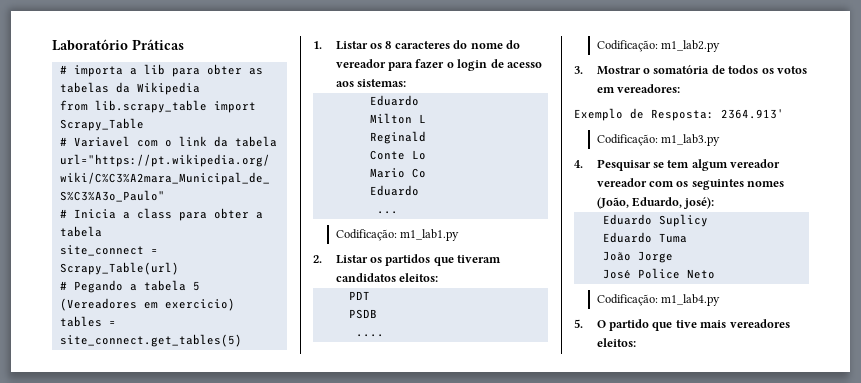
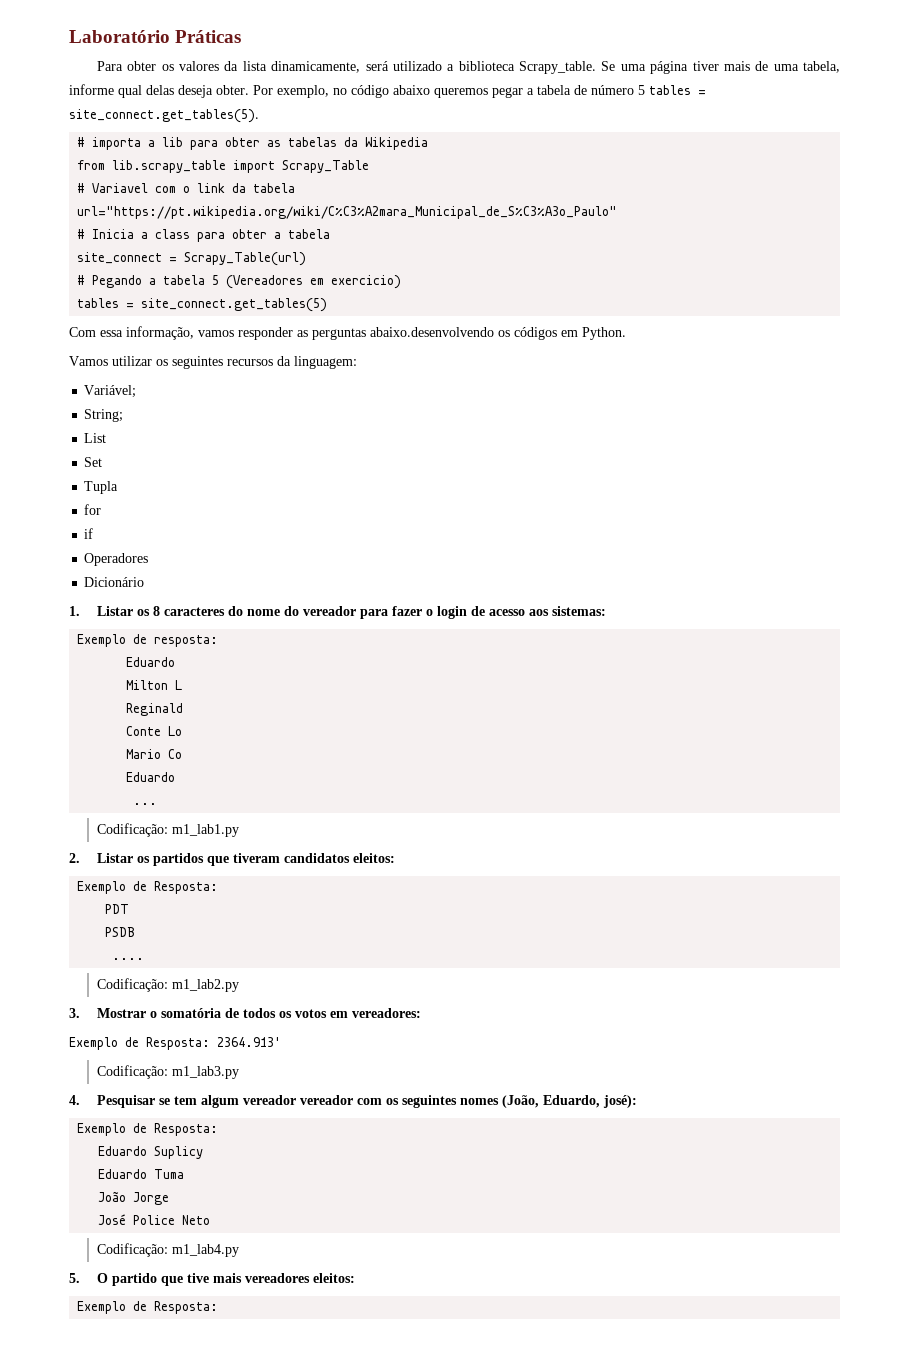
(184, 44) none -> [97,61,840,74] [69,84,706,98] [69,109,259,123] // Para obter os valores da lista dinamicamente, será utilizado a biblioteca Scrapy_table. Se uma página tiver mais de uma tabela, informe qual delas deseja obter. Por exemplo, no código abaixo queremos pegar a tabela de número 5 tables = site_connect.get_tables(5).
(242, 340) none -> [69,326,626,340] [69,356,357,369] [84,385,137,398] [84,409,124,422] [84,433,107,443] [84,457,103,467] [84,481,119,494] [84,504,102,515] [84,528,94,539] [84,553,149,566] [84,577,145,587] // Com essa informação, vamos responder as perguntas abaixo.desenvolvendo os códigos em Python. // Vamos utilizar os seguintes recursos da linguagem: // Variável; // String; // List // Set // Tupla // for // if // Operadores // Dicionário
(406, 83) none -> [77,634,219,647] // Exemplo de resposta:
(438, 277) none -> [77,881,219,894] // Exemplo de Resposta:
(715, 203) none -> [77,1123,219,1136] // Exemplo de Resposta:
(636, 342) none -> [77,1301,219,1314] // Exemplo de Resposta:

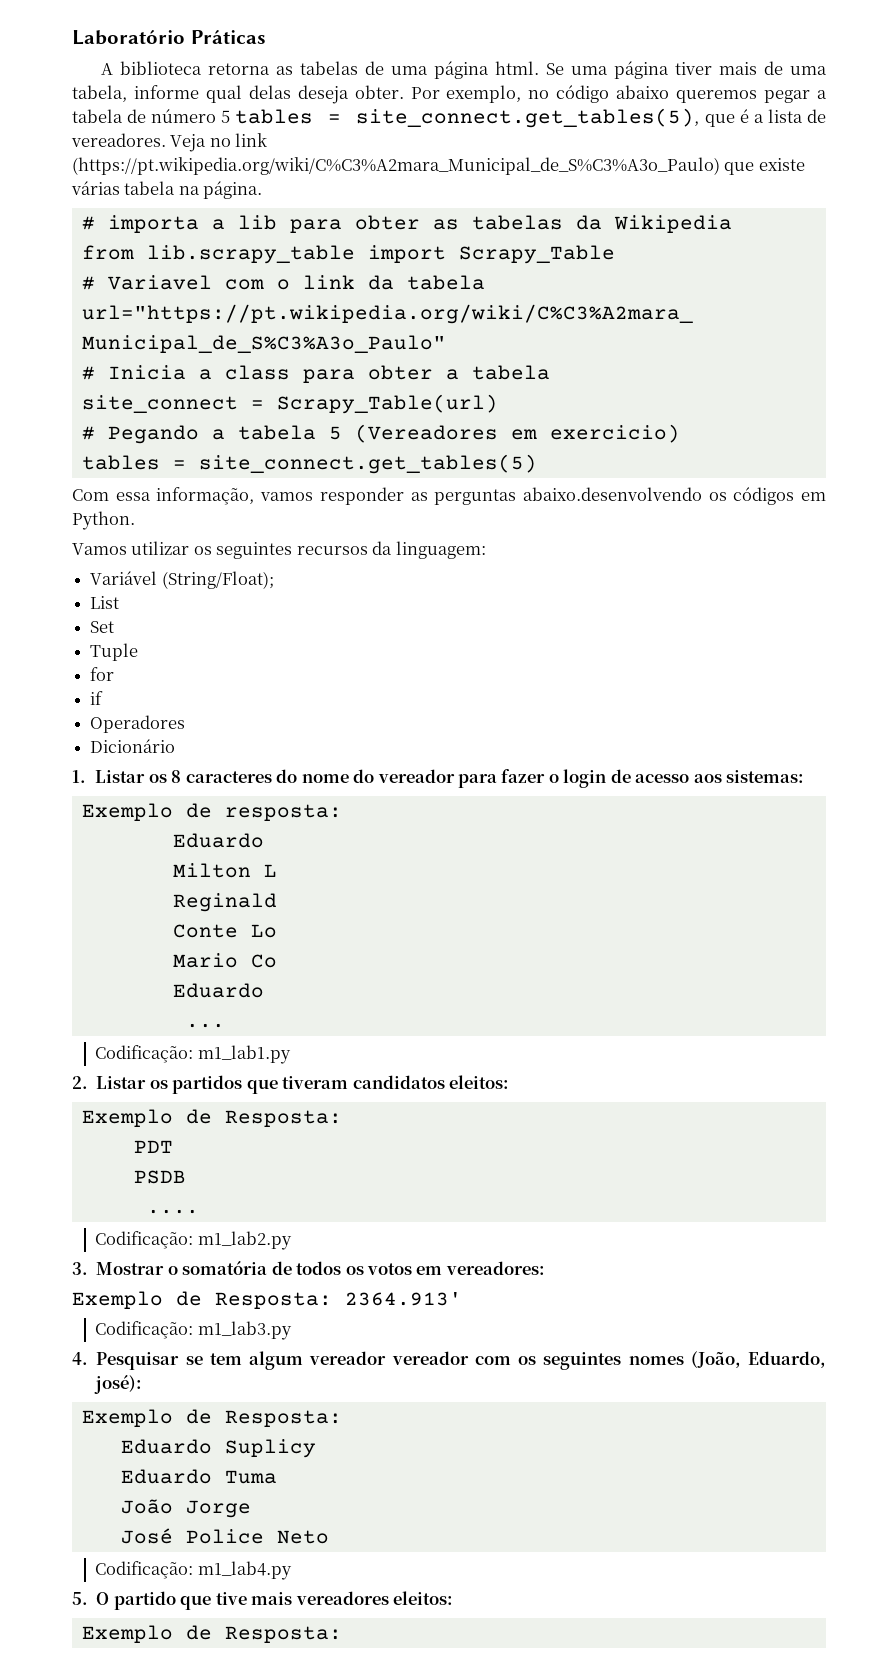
[97,61,597,74] Para obter os valores da lista dinamicamente, será utilizado a biblioteca Scrapy_table. -> [101,61,540,79] A biblioteca retorna as tabelas de uma página html.
[69,109,259,123] site_connect.get_tables(5). -> [356,108,827,128] [71,133,268,152] [72,157,805,175] [71,181,263,199] site_connect.get_tables(5), que é a lista de vereadores. Veja no link (https://pt.wikipedia.org/wiki/C%C3%A2mara_Municipal_de_S%C3%A3o_Paulo) que existe várias tabela na página.
[84,385,137,398] [84,409,124,422] Variável; // String; -> [90,571,274,589] Variável (String/Float);
[84,481,119,494] Tupla -> [90,643,139,661] Tuple

